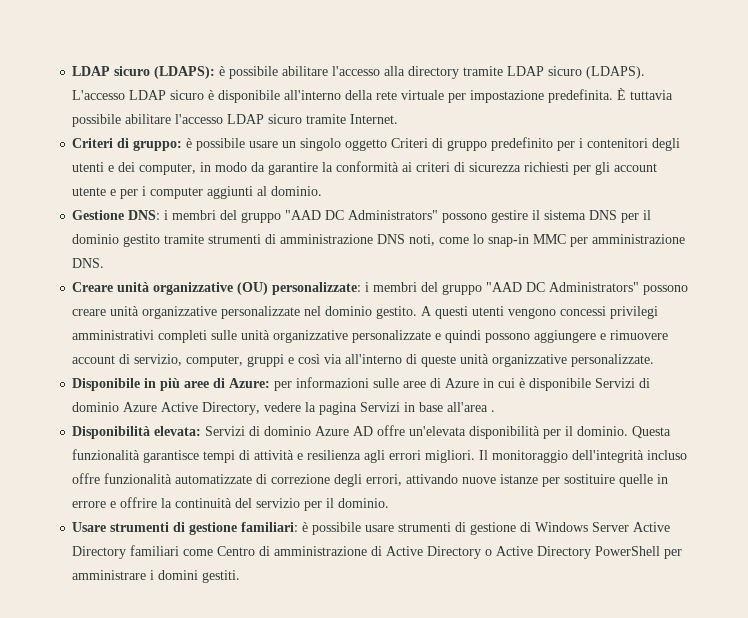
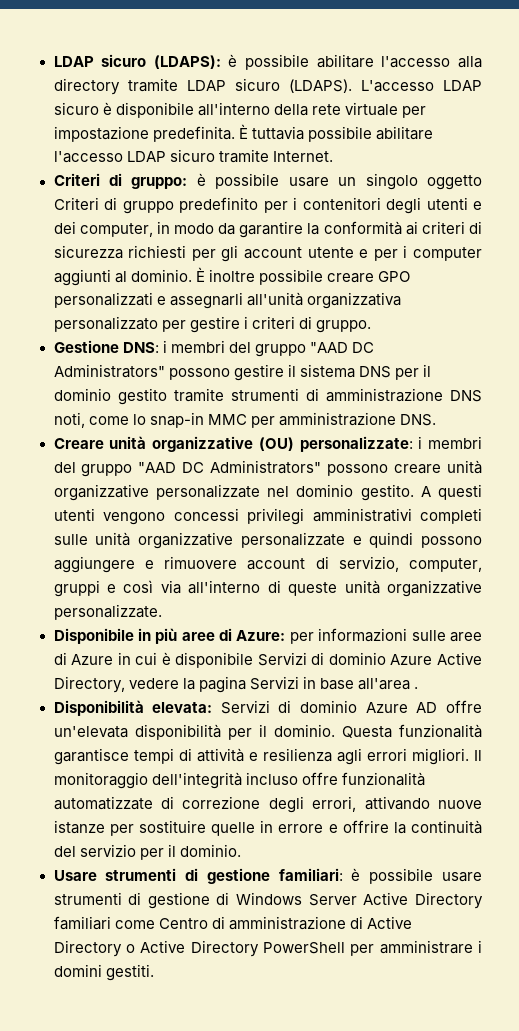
(323, 191) none -> [195,267,410,285] [53,292,401,309] [53,316,371,333] È inoltre possibile creare GPO personalizzati e assegnarli all'unità organizzativa personalizzato per gestire i criteri di gruppo.

